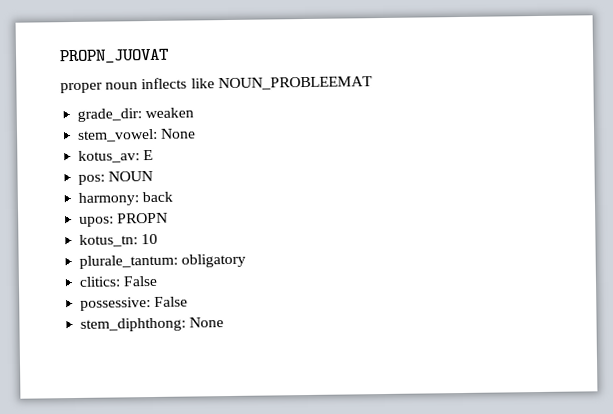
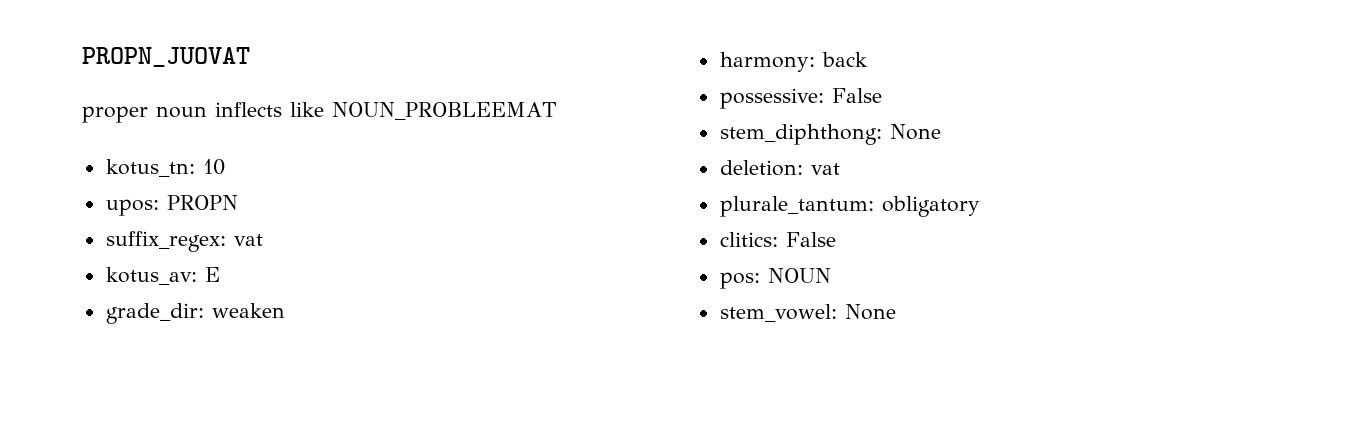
[77,107,195,122] [77,128,197,142] grade_dir: weaken // stem_vowel: None -> [105,159,225,177] [105,195,238,216] [105,231,263,252] kotus_tn: 10 // upos: PROPN // suffix_regex: vat
[78,170,154,185] pos: NOUN -> [105,303,285,324] grade_dir: weaken
[79,212,169,227] [79,233,159,247] upos: PROPN // kotus_tn: 10 -> [719,88,882,109] [719,124,941,145] [719,160,840,176] possessive: False // stem_diphthong: None // deletion: vat
[80,296,189,311] [80,317,187,332] possessive: False // stem_diphthong: -> [719,268,831,289] [719,304,837,322] pos: NOUN // stem_vowel:

